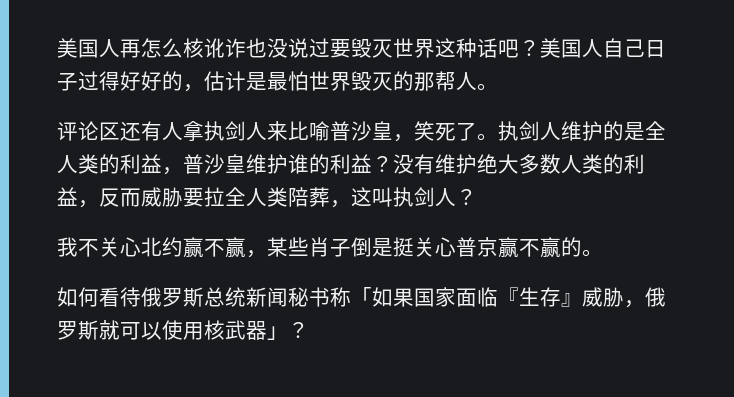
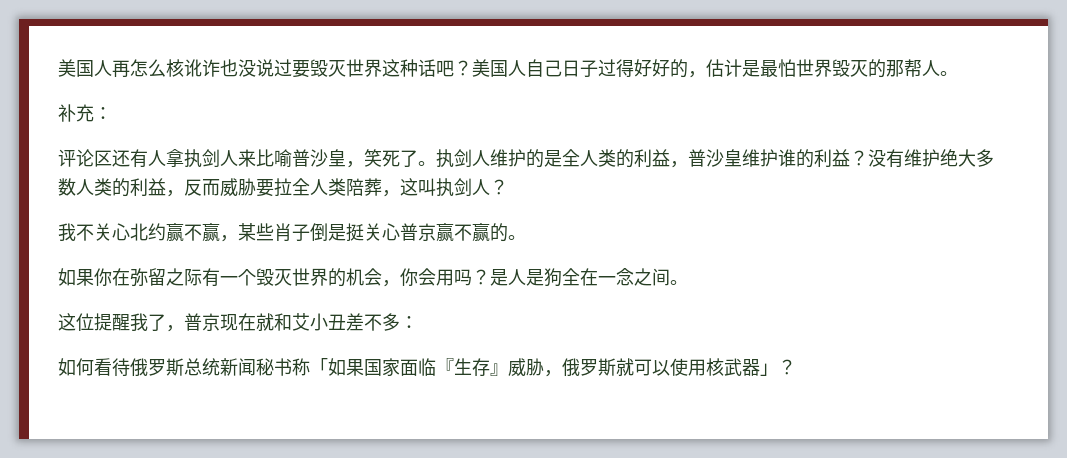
(498, 87) none -> [58,104,112,122] // 补充：
(603, 253) none -> [58,268,688,287] [58,313,418,332] // 如果你在弥留之际有一个毁灭世界的机会，你会用吗？是人是狗全在一念之间。 // 这位提醒我了，普京现在就和艾小丑差不多：

